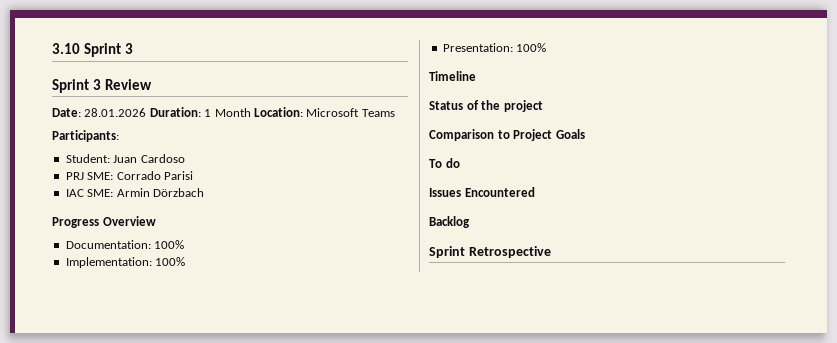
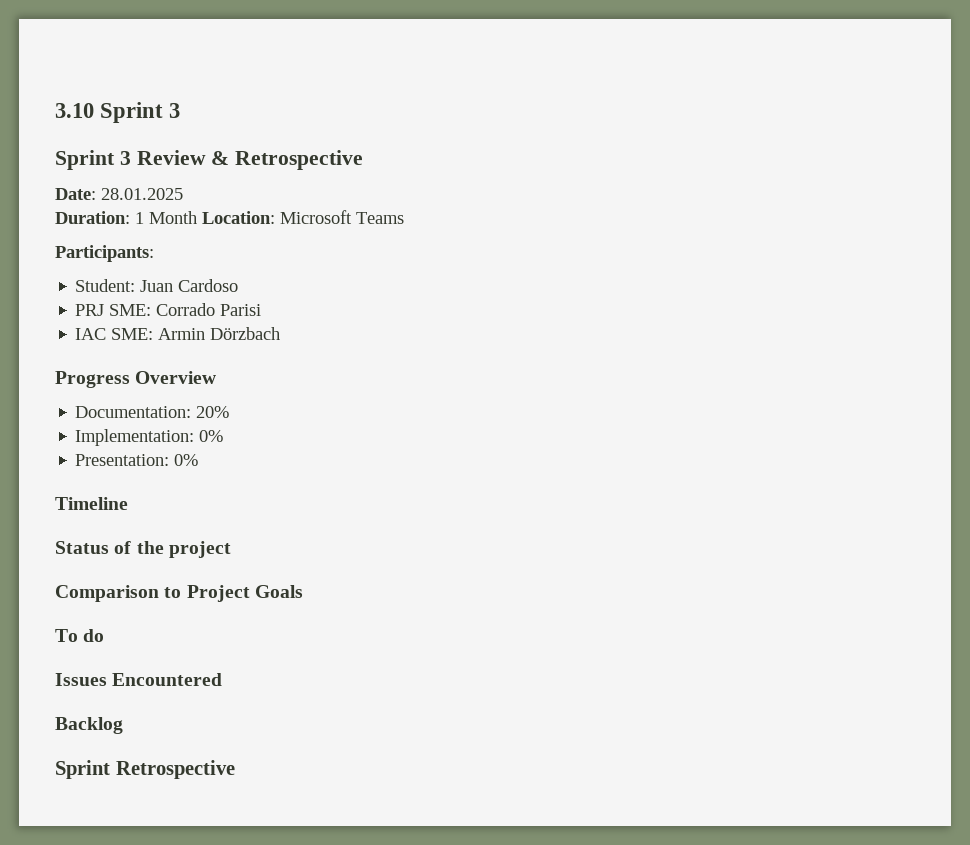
(152, 84) none -> [211,150,364,170] & Retrospective
[84,108,147,117] 28.01.2026 -> [101,188,183,200] 28.01.2025 //
[154,240,185,249] 100% -> [196,406,230,418] 20%
[155,257,186,266] 100% -> [199,430,224,442] 0%
[516,43,547,52] 100% -> [174,454,199,466] 0%

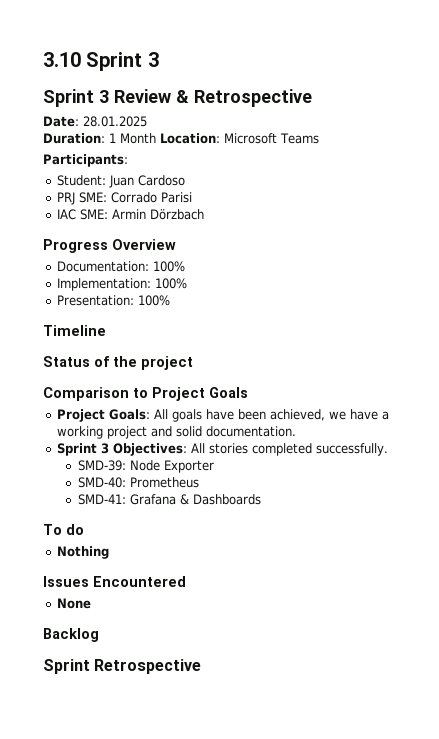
[196,406,230,418] 20% -> [152,261,185,272] 100%
[199,430,224,442] 0% -> [154,278,187,289] 100%
[174,454,199,466] 0% -> [137,295,170,306] 100%
(303, 591) none -> [56,409,389,422] [56,426,296,439] [56,443,388,456] [77,460,214,473] [77,477,199,488] [77,494,261,505] // Project Goals: All goals have been achieved, we have a working project and solid documentation. // Sprint 3 Objectives: All stories completed successfully. // SMD-39: Node Exporter // SMD-40: Prometheus // SMD-41: Grafana & Dashboards
(105, 635) none -> [56,546,109,559] // Nothing
(223, 679) none -> [56,598,91,609] // None

